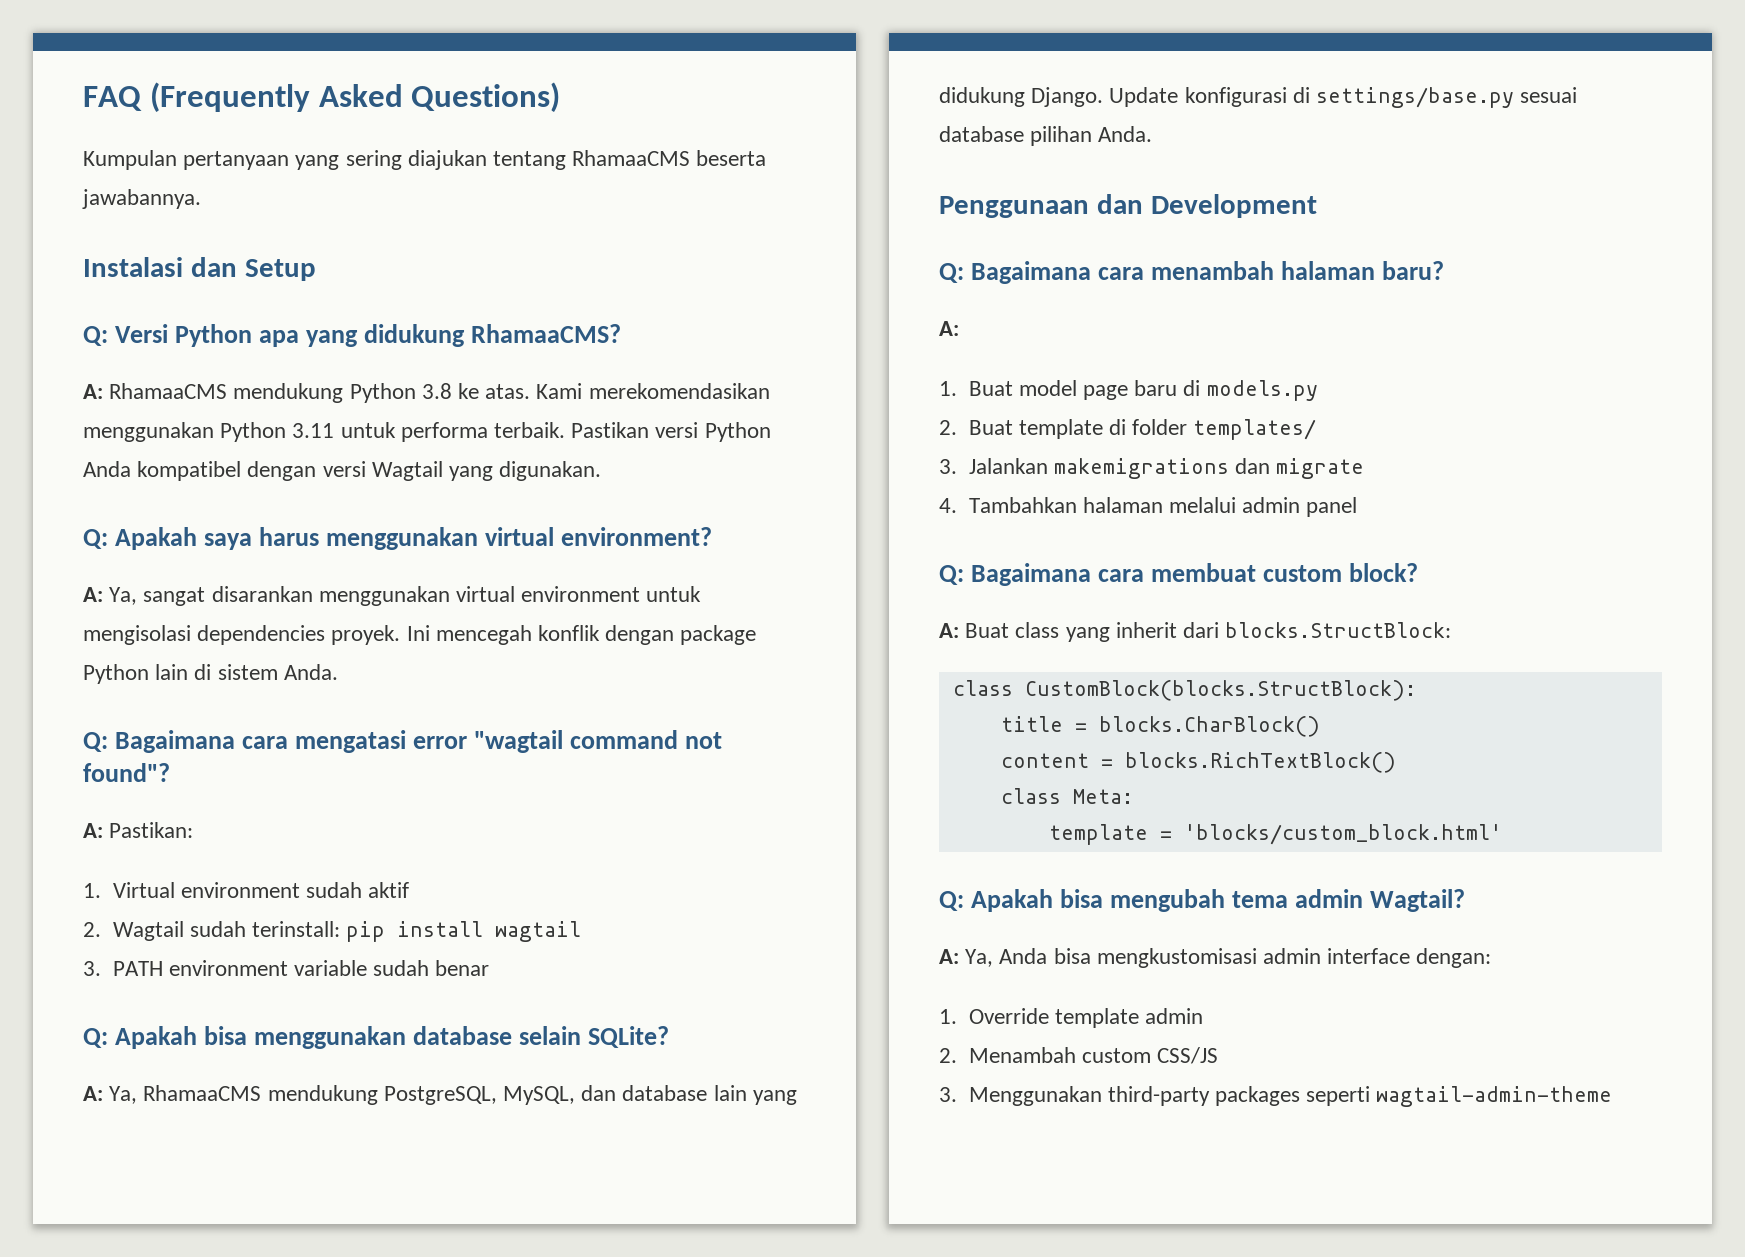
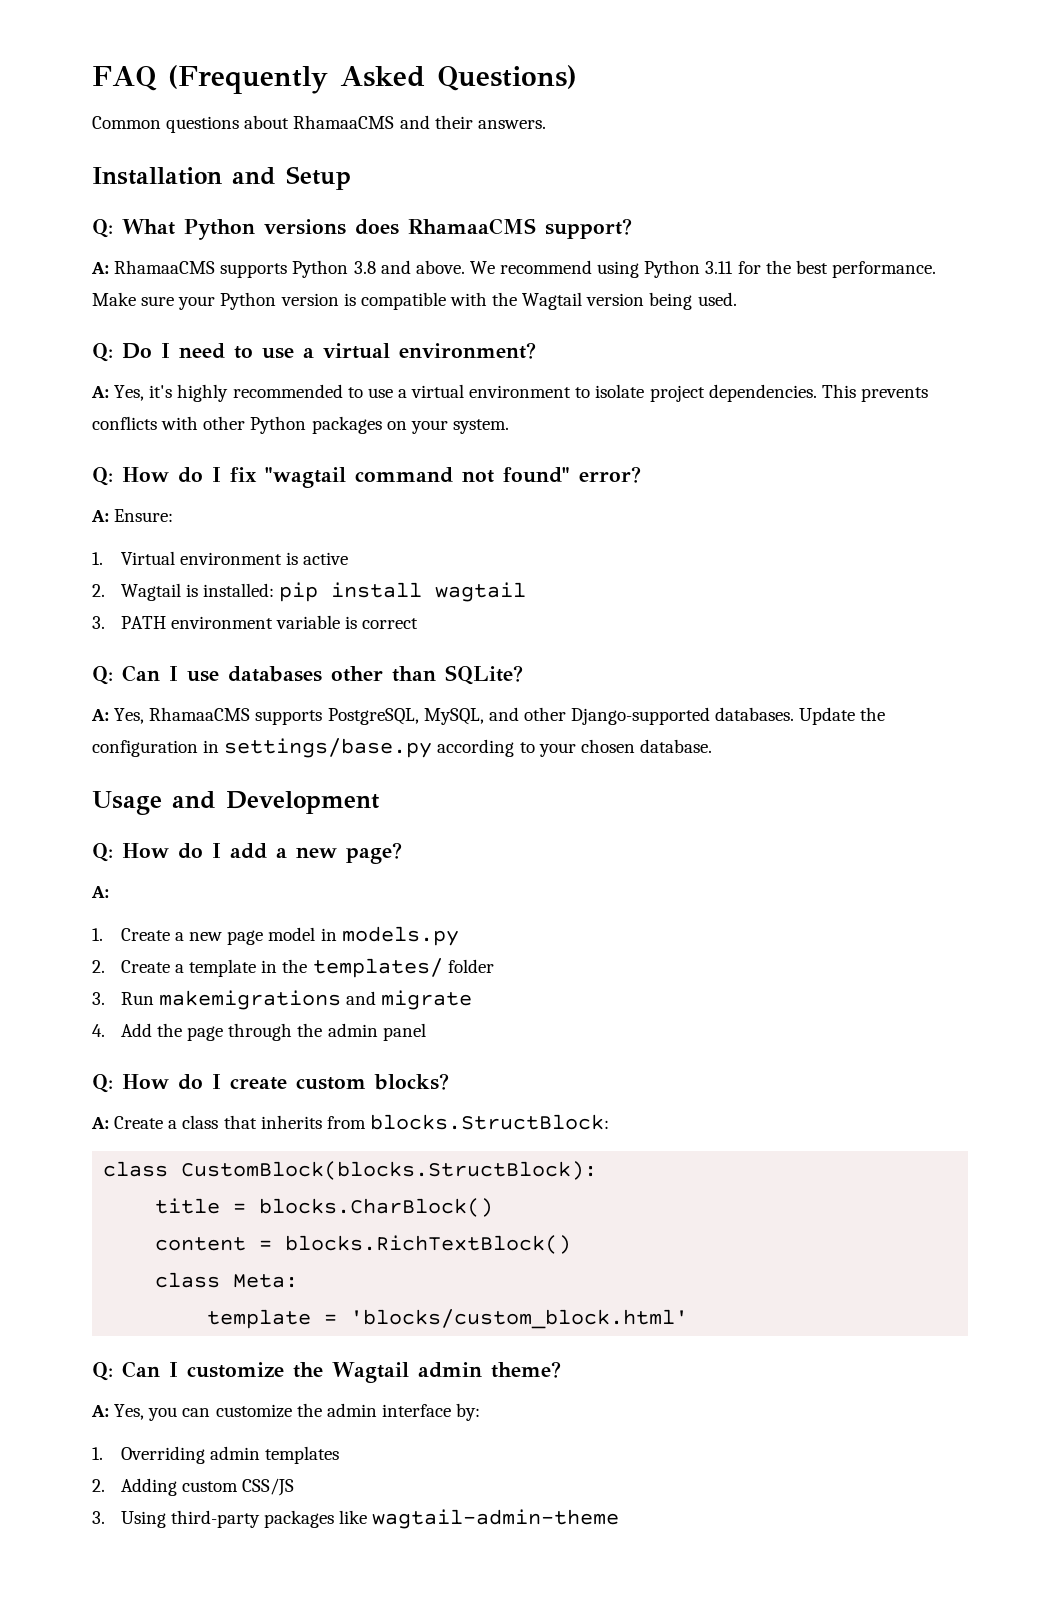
[83,150,767,170] [82,189,201,209] [83,257,316,281] [83,324,622,347] Kumpulan pertanyaan yang sering diajukan tentang RhamaaCMS beserta jawabannya. // Instalasi dan Setup // Q: Versi Python apa yang didukung RhamaaCMS? -> [92,115,546,133] [92,166,351,190] [92,218,632,240] Common questions about RhamaaCMS and their answers. // Installation and Setup // Q: What Python versions does RhamaaCMS support?
[233,383,344,403] mendukung -> [220,263,288,278] supports
[458,383,770,399] [83,422,771,442] [83,461,602,481] [83,527,713,550] [83,586,702,606] [83,625,757,645] [83,664,338,684] [83,730,468,753] ke atas. Kami merekomendasikan menggunakan Python 3.11 untuk performa terbaik. Pastikan versi Python Anda kompatibel dengan versi Wagtail yang digunakan. // Q: Apakah saya harus menggunakan virtual environment? // A: Ya, sangat disarankan menggunakan virtual environment untuk mengisolasi dependencies proyek. Ini mencegah konflik dengan package Python lain di sistem Anda. // Q: Bagaimana cara mengatasi error -> [380,260,936,278] [92,292,737,310] [92,342,536,362] [91,384,928,402] [92,416,509,434] [92,467,257,486] and above. We recommend using Python 3.11 for the best performance. Make sure your Python version is compatible with the Wagtail version being used. // Q: Do I need to use a virtual environment? // A: Yes, it's highly recommended to use a virtual environment to isolate project dependencies. This prevents conflicts with other Python packages on your system. // Q: How do I fix
[83,763,170,782] [83,822,194,838] found"? // A: Pastikan: -> [503,466,641,483] [91,509,174,522] found" error? // A: Ensure:
[305,882,410,898] sudah aktif -> [286,552,349,565] is active
[189,921,340,937] sudah terinstall: -> [185,583,275,597] is installed:
[373,960,490,976] [83,1026,670,1049] [83,1085,797,1105] [939,87,1578,108] [939,126,1153,146] [939,194,1317,218] [939,261,1445,284] [939,321,959,336] [939,380,1318,401] [939,419,1126,439] sudah benar // Q: Apakah bisa menggunakan database selain SQLite? // A: Ya, RhamaaCMS mendukung PostgreSQL, MySQL, dan database lain yang didukung Django. Update konfigurasi di settings/base.py sesuai database pilihan Anda. // Penggunaan dan Development // Q: Bagaimana cara menambah halaman baru? // A: // 1. Buat model page baru di models.py // 2. Buat template di -> [345,616,419,629] [92,665,523,685] [91,707,886,725] [92,738,712,758] [92,791,380,815] [92,842,402,864] [91,886,109,898] [92,926,459,946] [92,958,443,978] is correct // Q: Can I use databases other than SQLite? // A: Yes, RhamaaCMS supports PostgreSQL, MySQL, and other Django-supported databases. Update the configuration in settings/base.py according to your chosen database. // Usage and Development // Q: How do I add a new page? // A: // 1. Create a new page model in models.py // 2. Create a template in the templates/
[1193,419,1317,440] [939,458,1270,479] templates/ // 3. Jalankan makemigrations dan -> [92,990,377,1010] // 3. Run makemigrations and
[968,497,1358,517] [939,563,1419,586] [939,622,1220,642] Tambahkan halaman melalui admin panel // Q: Bagaimana cara membuat custom block? // A: Buat class yang inherit dari -> [120,1023,426,1041] [92,1073,449,1093] [91,1115,366,1129] Add the page through the admin panel // Q: How do I create custom blocks? // A: Create a class that inherits from
[971,889,1466,912] [939,948,1257,968] Apakah bisa mengubah tema admin Wagtail? // A: Ya, Anda bisa mengkustomisasi -> [122,1361,561,1383] [91,1403,322,1421] Can I customize the Wagtail admin theme? // A: Yes, you can customize the
[1416,948,1492,968] [939,1008,1203,1028] [939,1047,1076,1063] dengan: // 1. Override template admin // 2. Menambah -> [456,1403,481,1421] [92,1446,340,1464] [92,1478,177,1496] by: // 1. Overriding admin templates // 2. Adding
[968,1086,1102,1106] Menggunakan -> [120,1511,166,1528] Using
[1306,1086,1371,1106] seperti -> [339,1510,368,1524] like

